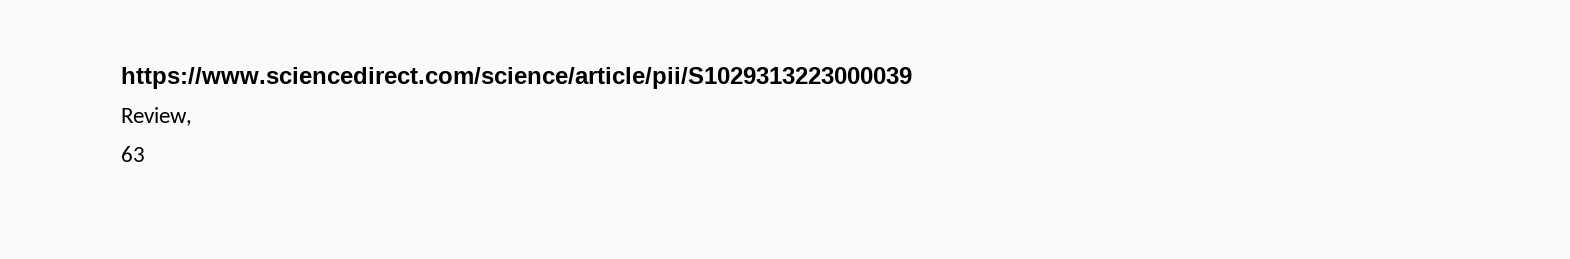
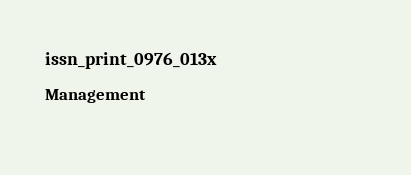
[121,67,912,89] [121,107,192,126] [121,146,145,162] https://www.sciencedirect.com/science/article/pii/S1029313223000039 // Review, // 63 -> [45,52,217,69] [45,89,146,103] issn_print_0976_013x // Management

